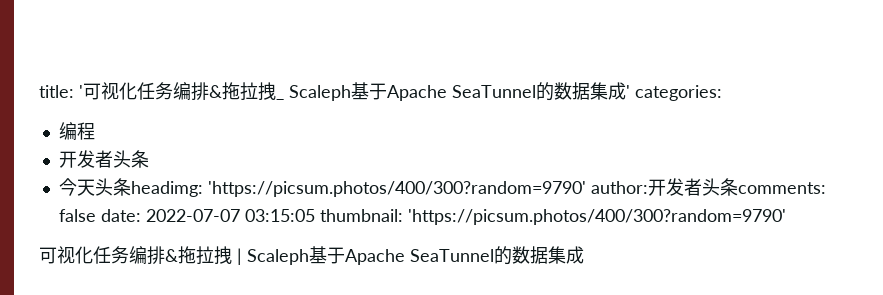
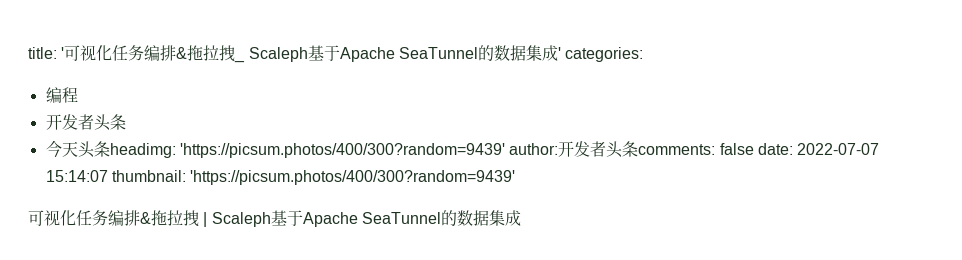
[207,181,586,197] 'https://picsum.photos/400/300?random=9790' -> [179,143,505,158] 'https://picsum.photos/400/300?random=9439'
[244,209,786,225] 03:15:05 thumbnail: 'https://picsum.photos/400/300?random=9790' -> [45,170,516,185] 15:14:07 thumbnail: 'https://picsum.photos/400/300?random=9439'

